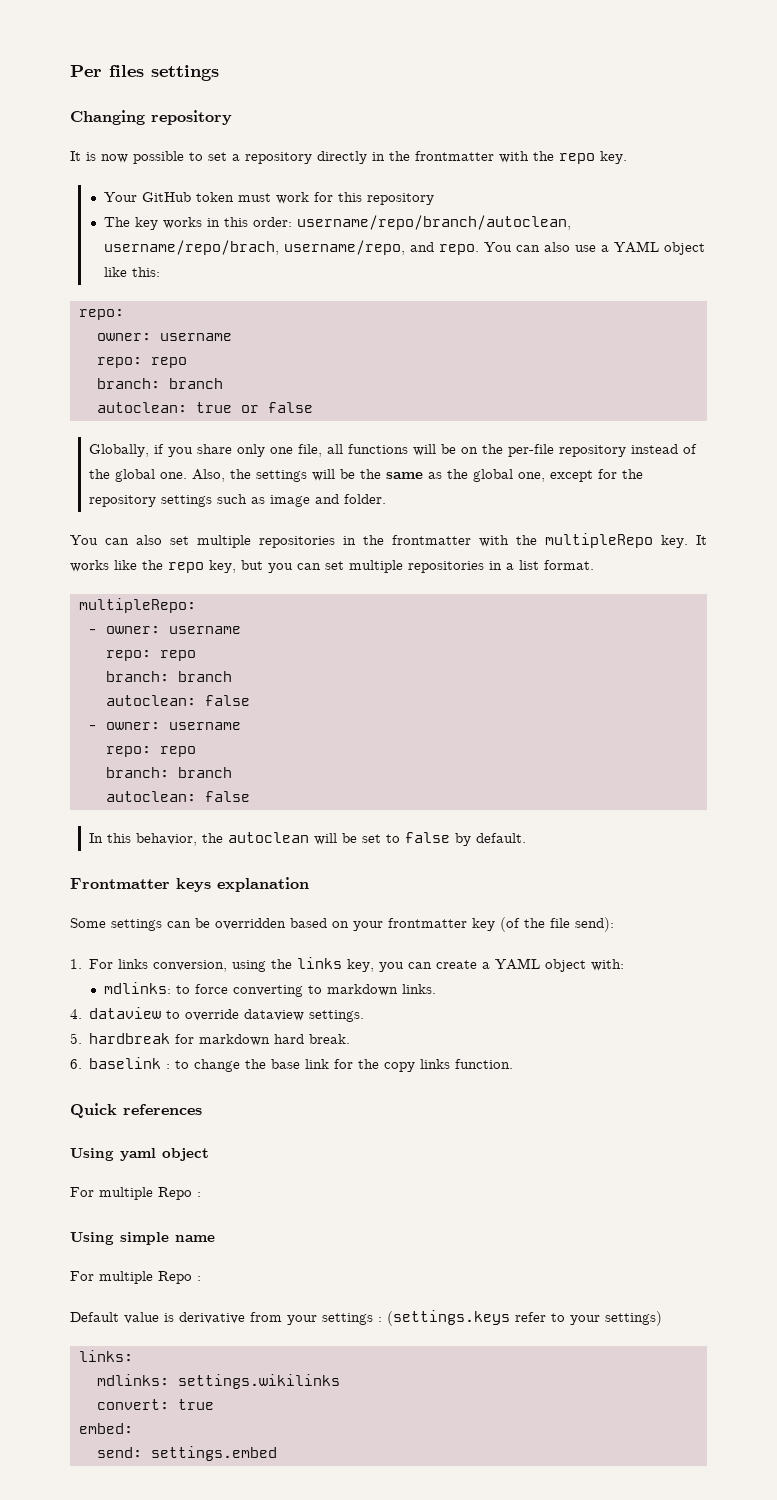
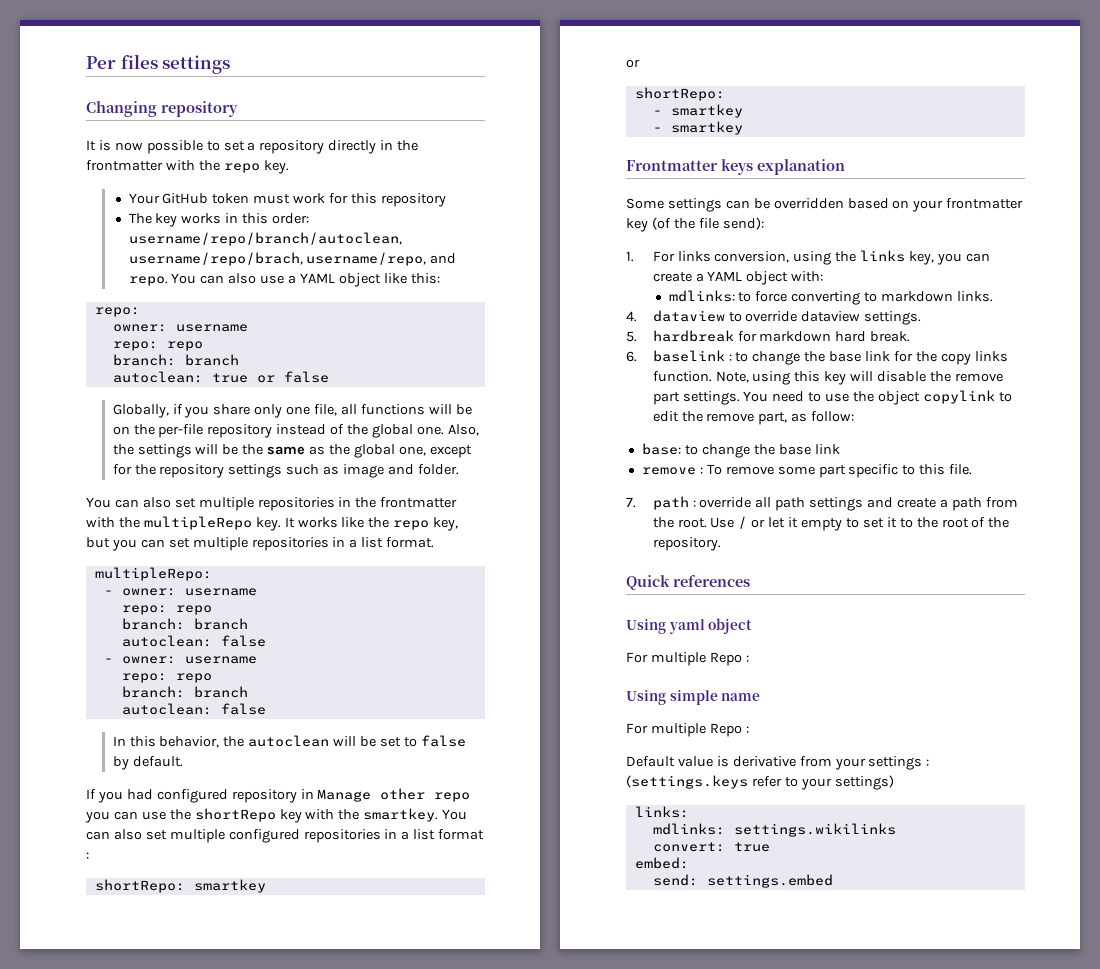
(526, 838) none -> [86,788,471,803] [85,808,468,823] [86,829,485,843] [86,852,89,859] [94,879,266,893] [626,59,640,68] [634,87,725,101] [652,104,743,118] [652,121,743,135] // If you had configured repository in Manage other repo you can use the shortRepo key with the smartkey. You can also set multiple configured repositories in a list format : // shortRepo: smartkey // or // shortRepo: // - smartkey // - smartkey
(514, 1064) none -> [715,371,1003,385] [652,390,1012,405] [652,411,855,425] [641,443,840,458] [641,464,973,478] [626,496,1018,511] [652,516,1010,531] [652,537,721,551] Note, using this key will disable the remove part settings. You need to use the object copylink to edit the remove part, as follow: // base: to change the base link // remove : To remove some part specific to this file. // 7. path : override all path settings and create a path from the root. Use / or let it empty to set it to the root of the repository.

